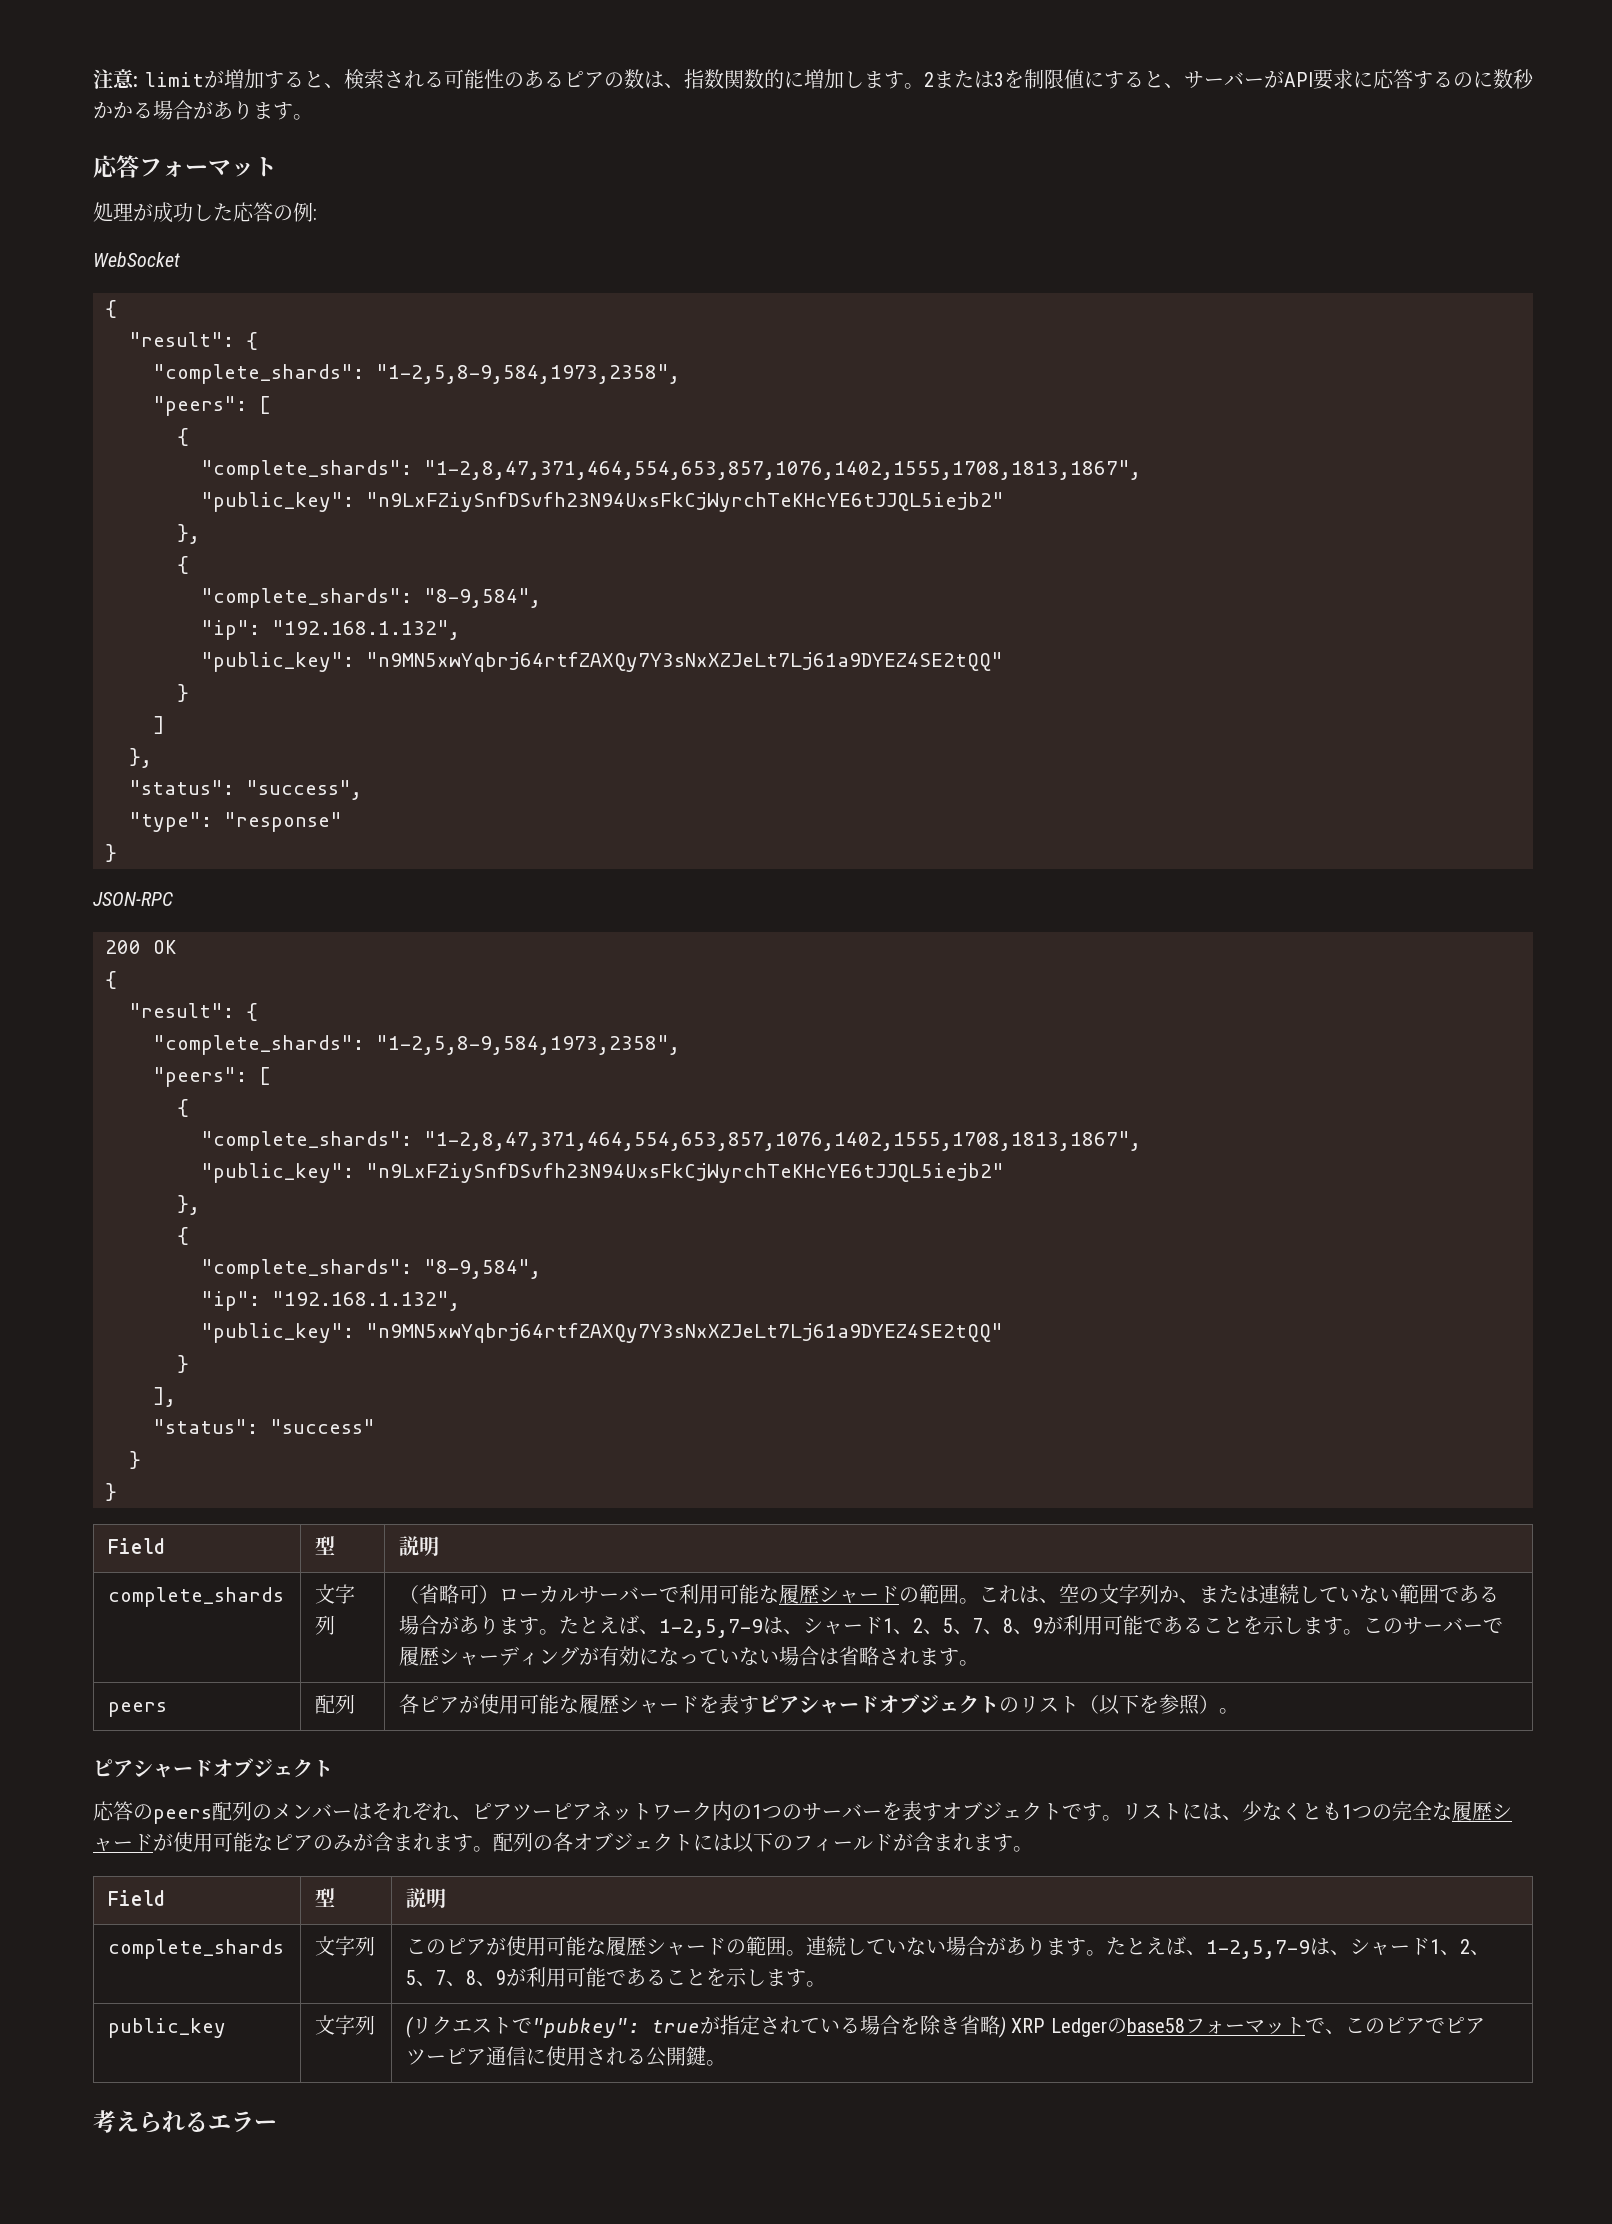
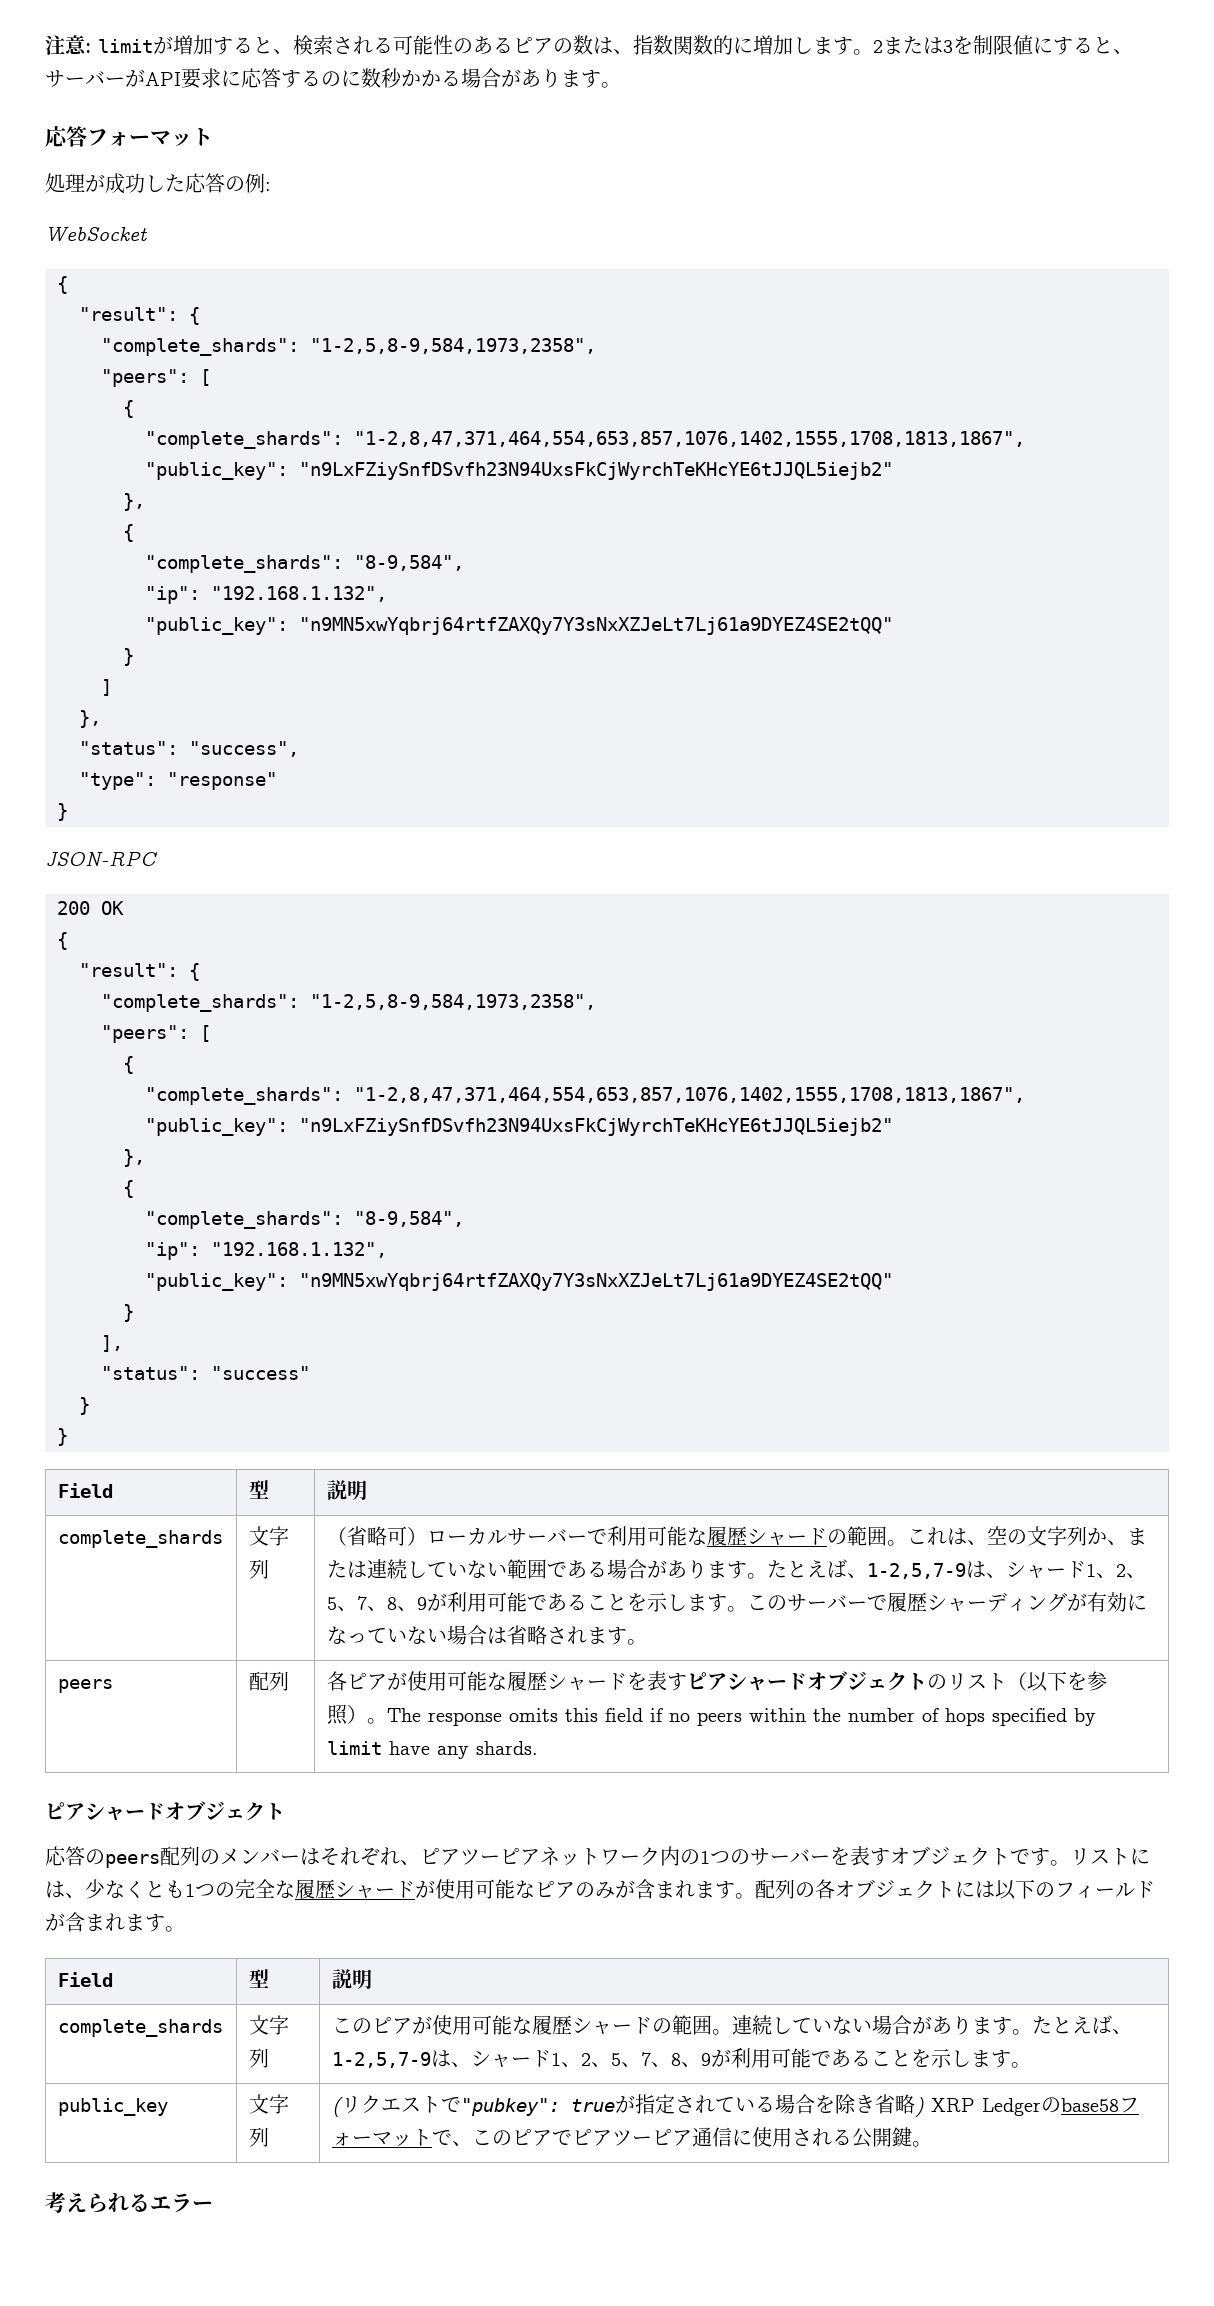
(1240, 1711) none -> [386,1708,1096,1726] [326,1741,538,1759] The response omits this field if no peers within the number of hops specified by limit have any shards.

